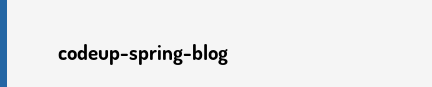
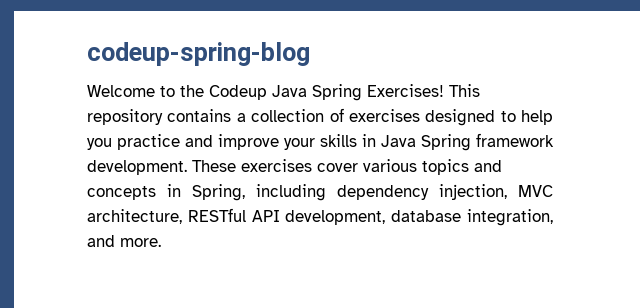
(228, 54) none -> [87,84,480,101] [87,108,553,126] [87,133,554,151] [87,159,502,175] [87,184,553,201] [87,208,553,226] [87,235,161,247] // Welcome to the Codeup Java Spring Exercises! This repository contains a collection of exercises designed to help you practice and improve your skills in Java Spring framework development. These exercises cover various topics and concepts in Spring, including dependency injection, MVC architecture, RESTful API development, database integration, and more.

